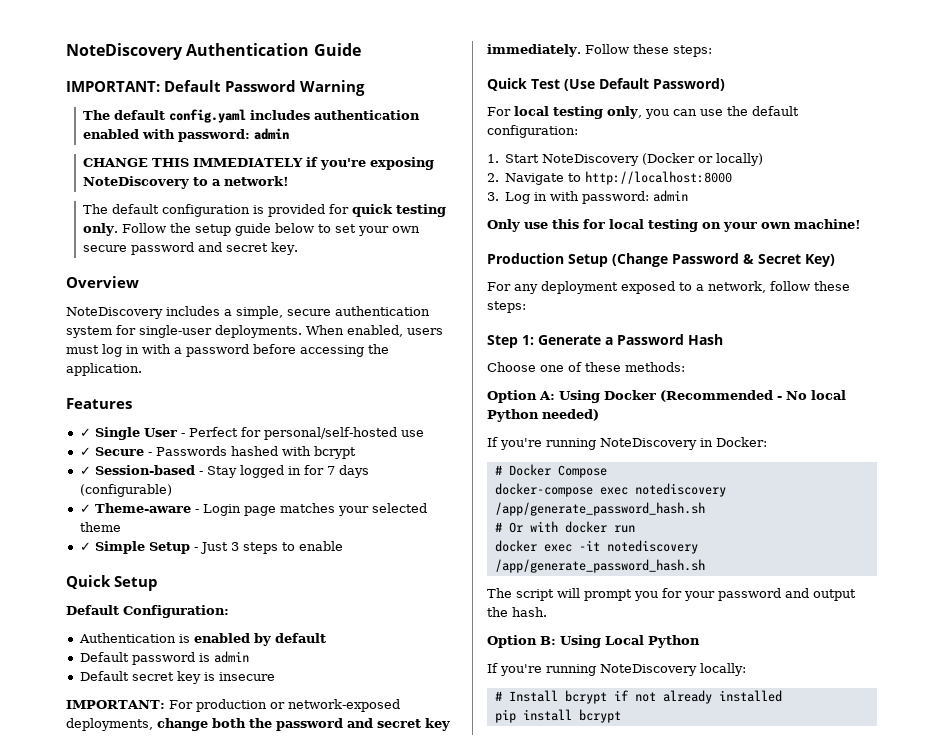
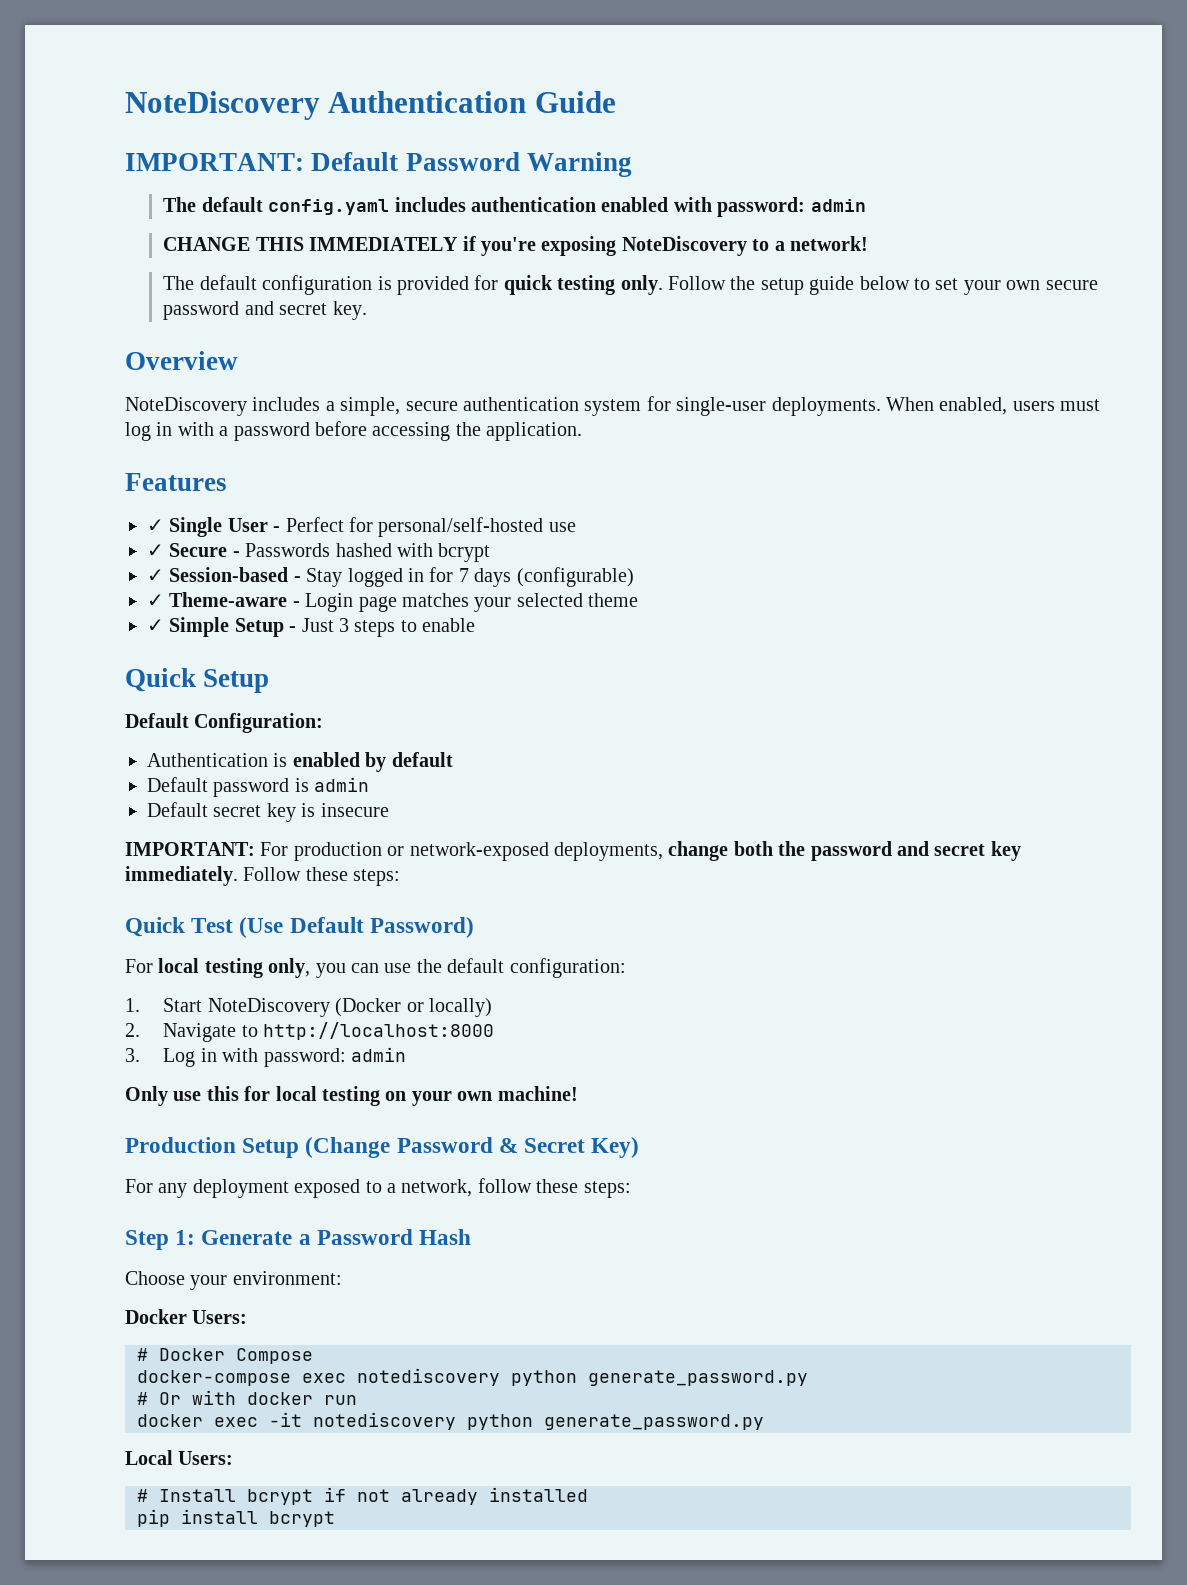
[540,362,685,372] [487,390,846,403] [487,409,599,422] [487,437,767,450] one of these methods: // Option A: Using Docker (Recommended - No local Python needed) // If you're running NoteDiscovery in Docker: -> [190,1271,342,1290] [125,1309,248,1324] your environment: // Docker Users:
[494,502,705,516] /app/generate_password_hash.sh -> [511,1370,808,1386] python generate_password.py
[494,559,705,573] [487,588,856,601] [487,607,547,617] [487,635,700,648] [487,663,746,676] /app/generate_password_hash.sh // The script will prompt you for your password and output the hash. // Option B: Using Local Python // If you're running NoteDiscovery locally: -> [467,1414,764,1430] [125,1450,234,1465] python generate_password.py // Local Users:

